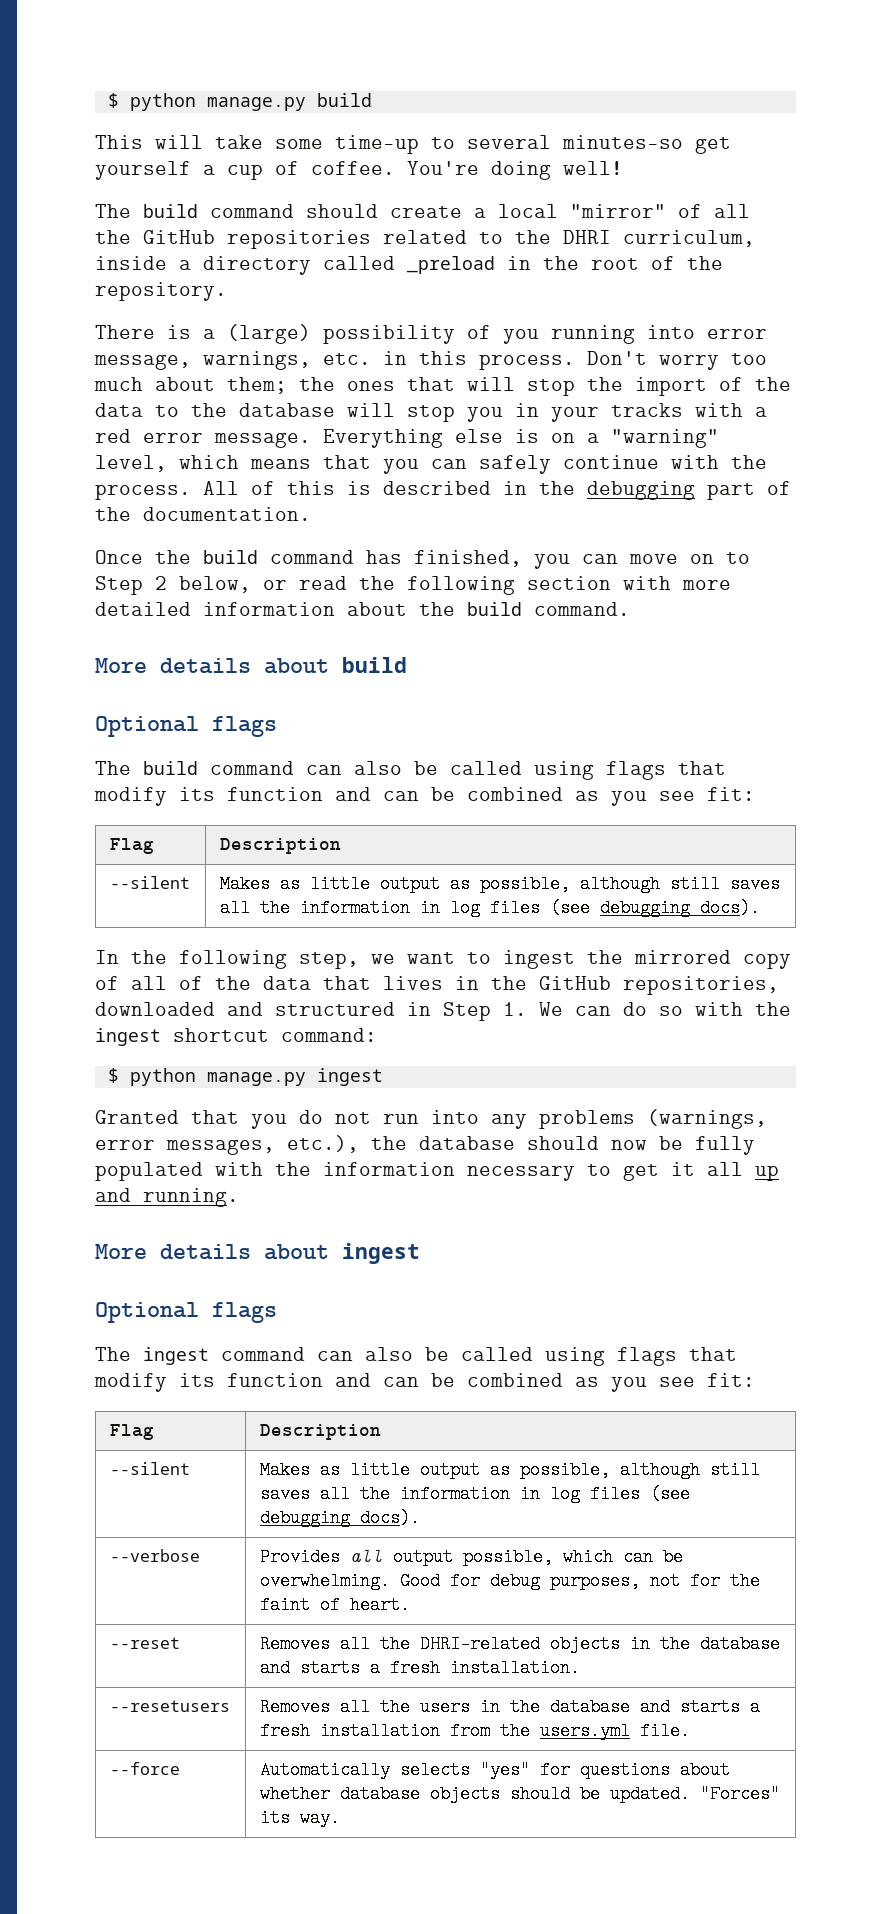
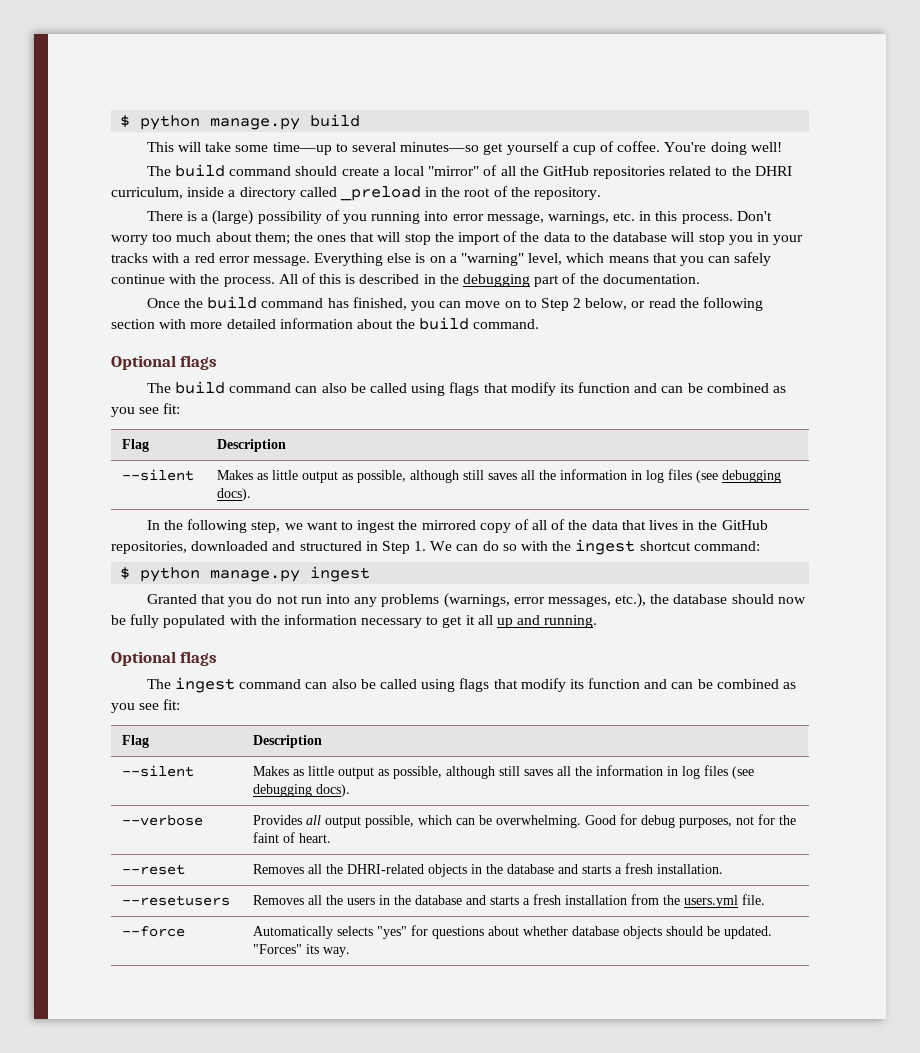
[95,657,407,674] // More details about build -> (540, 324) none
[95,1243,420,1264] // More details about ingest -> (598, 621) none

